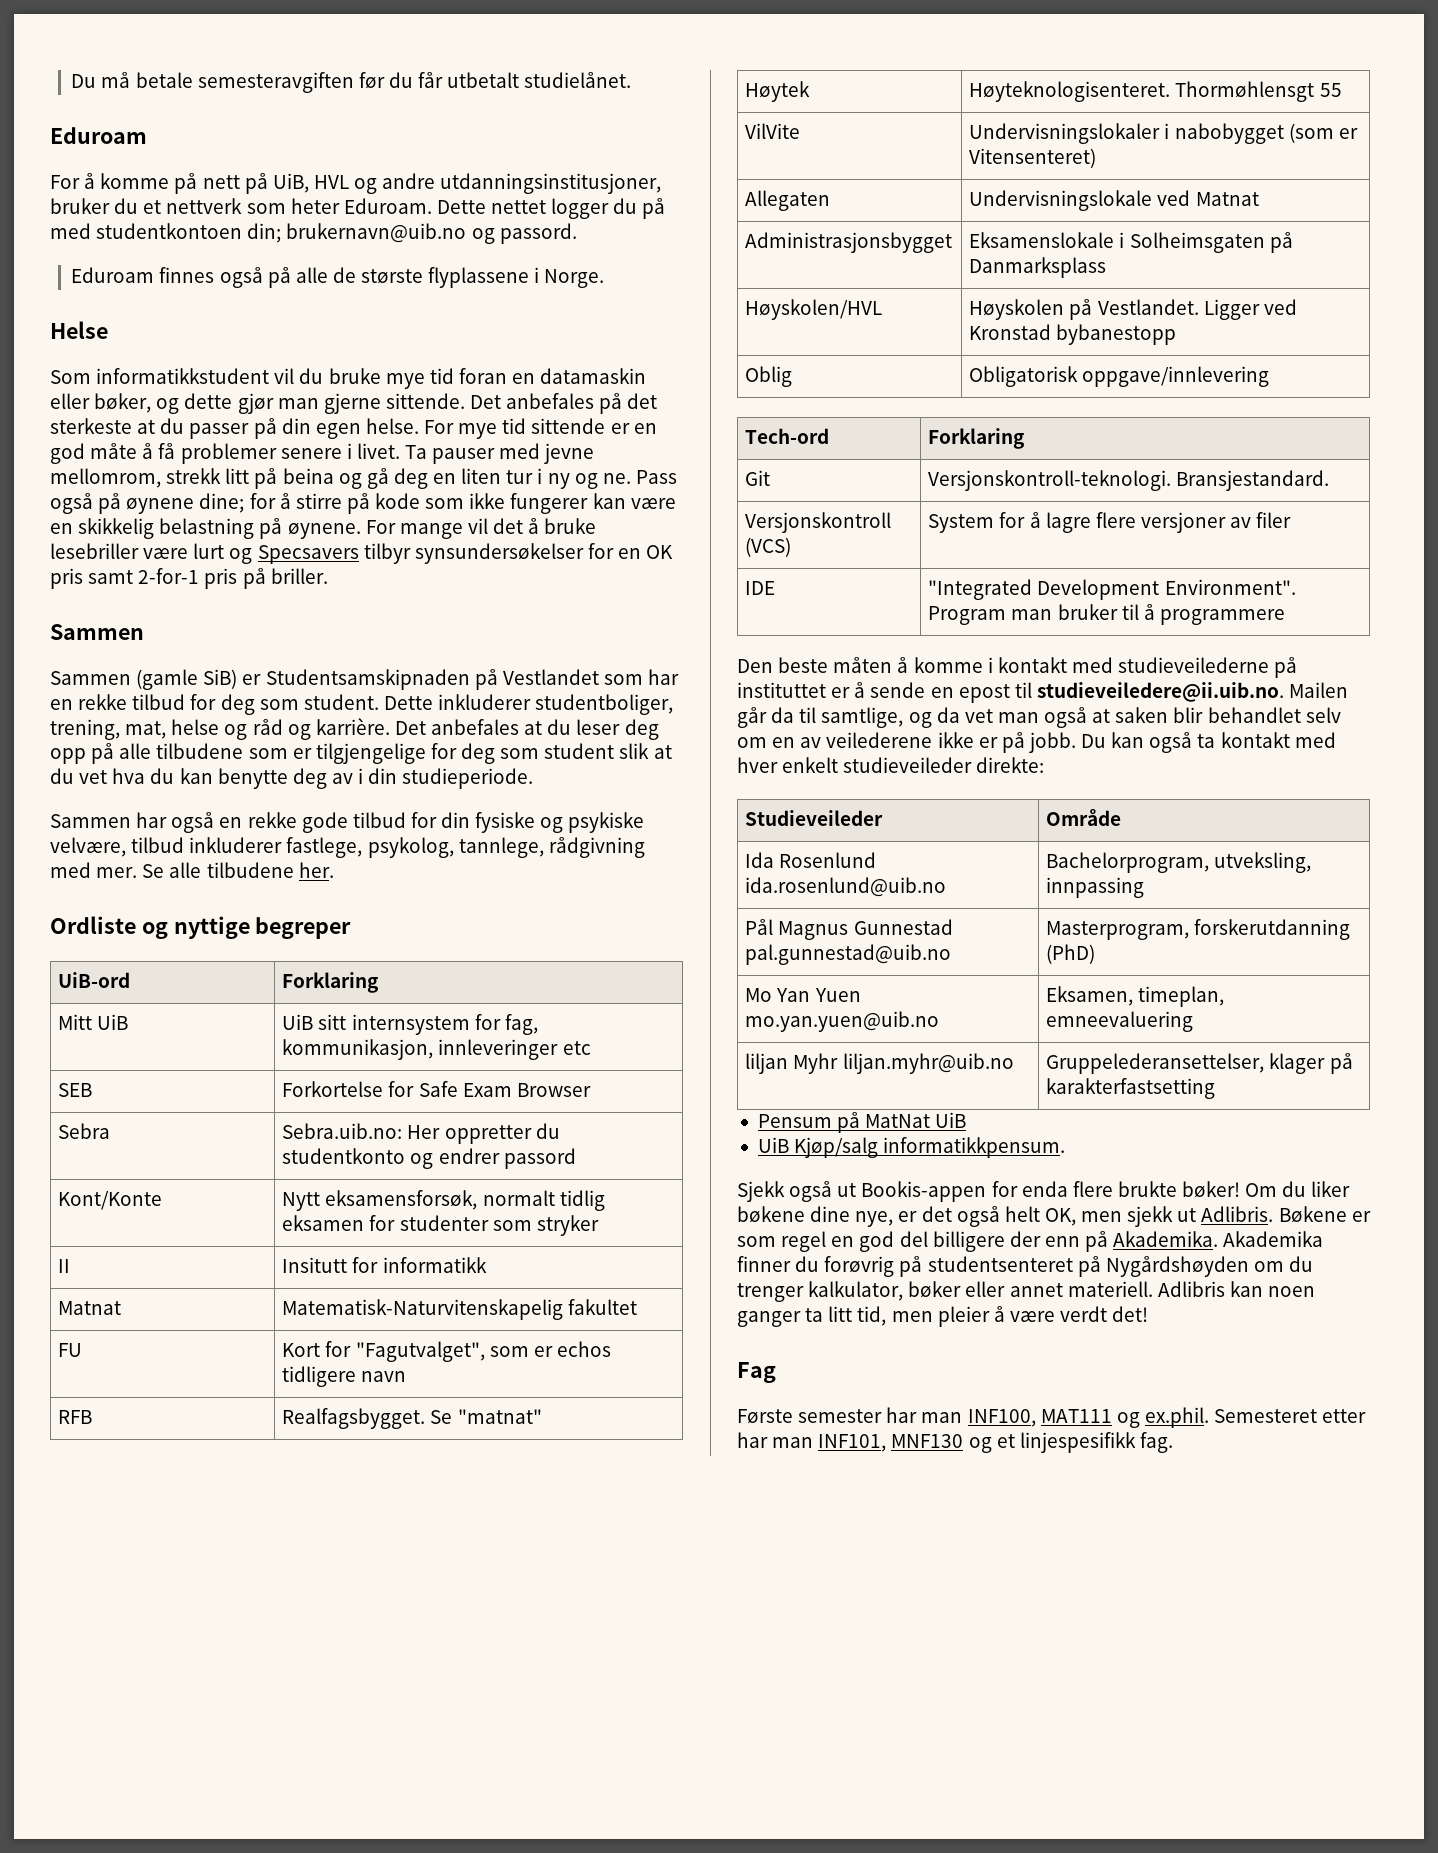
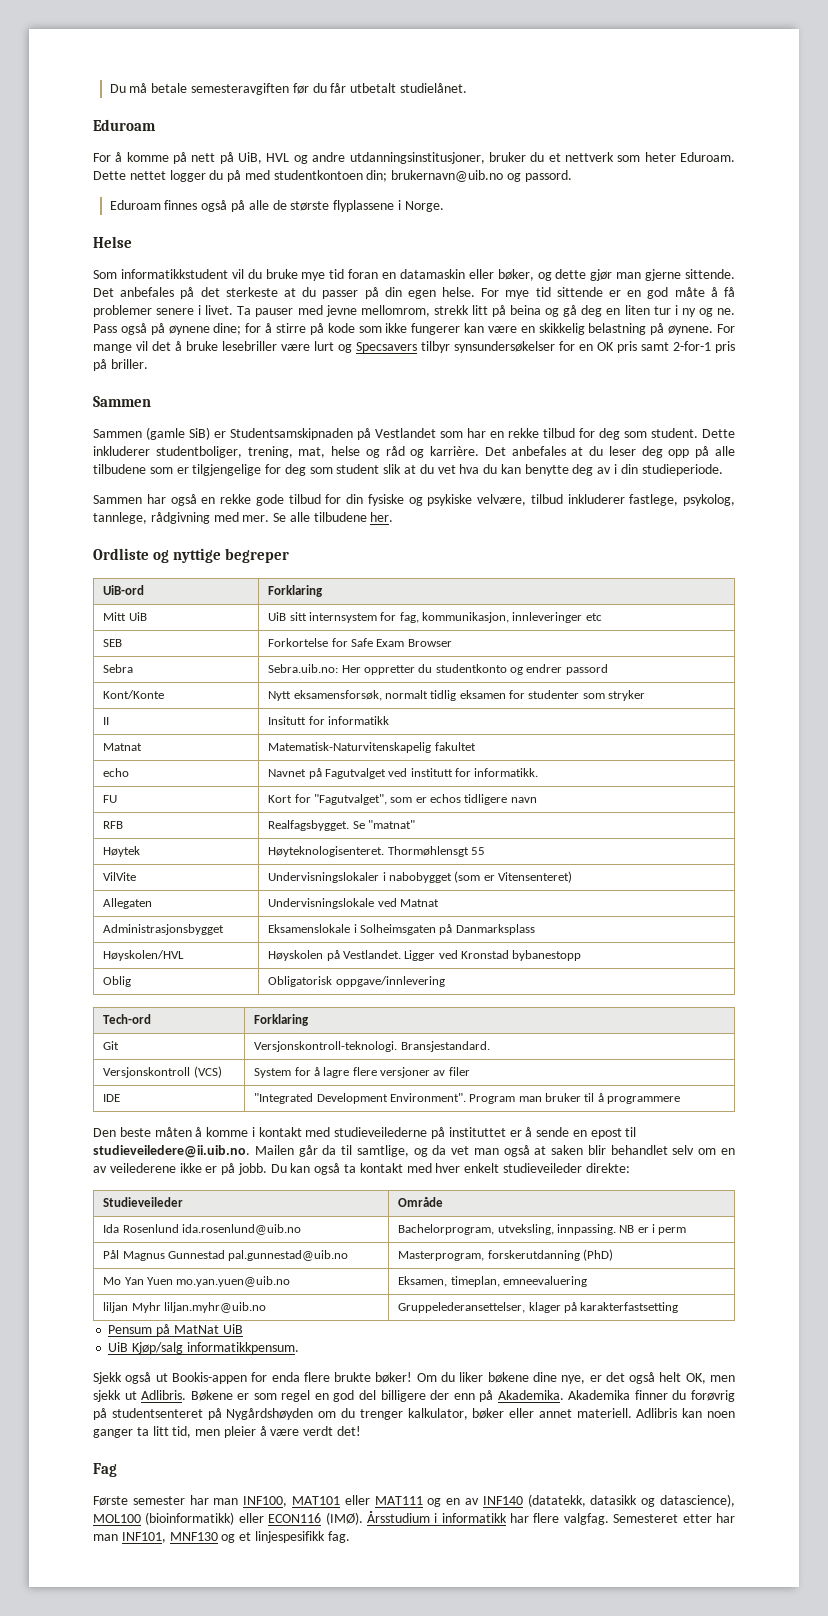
(638, 1307) none -> [103,768,130,777] [268,768,539,779] // echo | Navnet på Fagutvalget ved institutt for informatikk.
[1046,877,1145,898] innpassing -> [556,1224,687,1235] innpassing. NB er i perm
[1040,1407,1209,1428] MAT111 og ex.phil. -> [292,1494,735,1507] [93,1511,609,1525] MAT101 eller MAT111 og en av INF140 (datatekk, datasikk og datascience), MOL100 (bioinformatikk) eller ECON116 (IMØ). Årsstudium i informatikk har flere valgfag.

